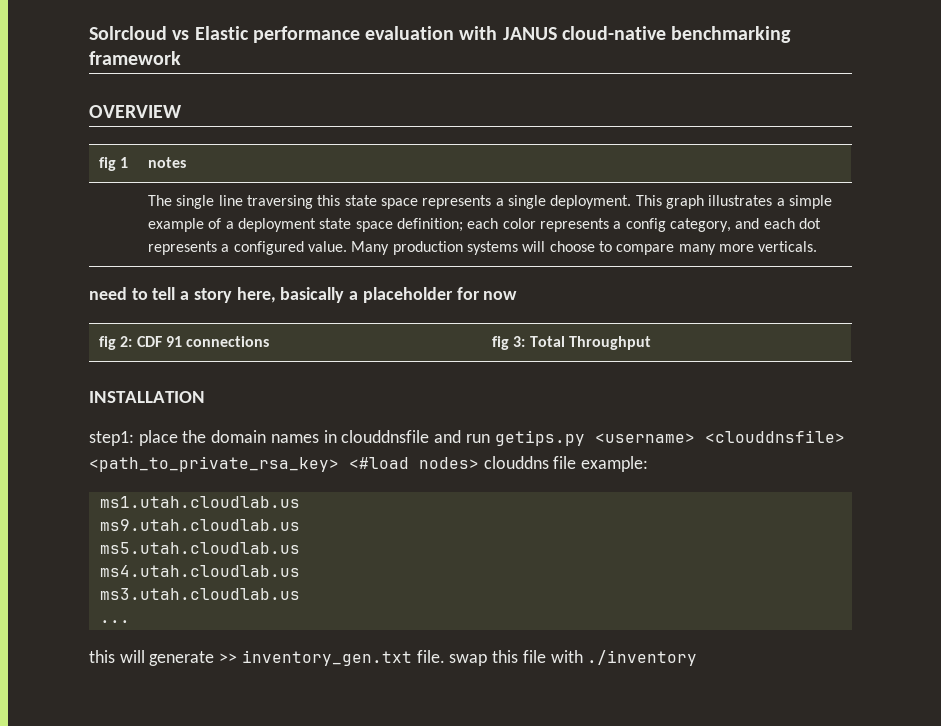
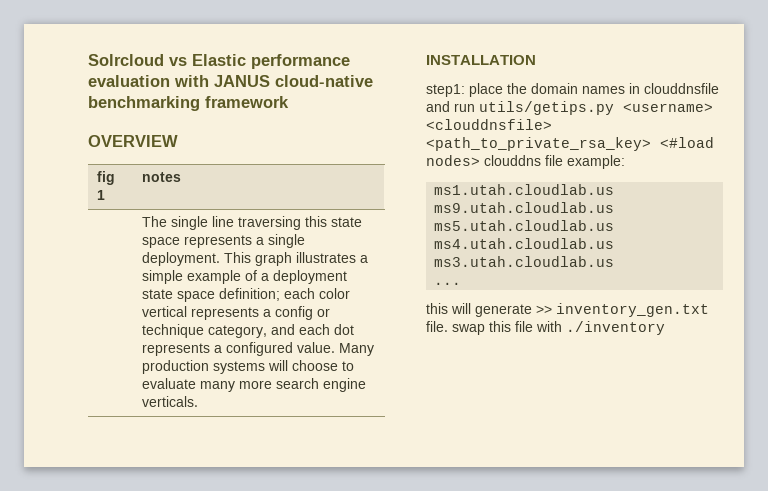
(536, 223) none -> [142,306,188,317] vertical
(666, 225) none -> [317,308,331,317] [142,324,205,338] or technique
[616,244,675,255] compare -> [142,378,197,389] evaluate
(754, 248) none -> [276,378,367,392] search engine
[89,287,518,303] [99,336,270,350] [492,336,652,350] // need to tell a story here, basically a placeholder for now // fig 2: CDF 91 connections | fig 3: Total Throughput -> (199, 401) none
[494,430,585,446] getips.py -> [479,101,614,115] utils/getips.py

